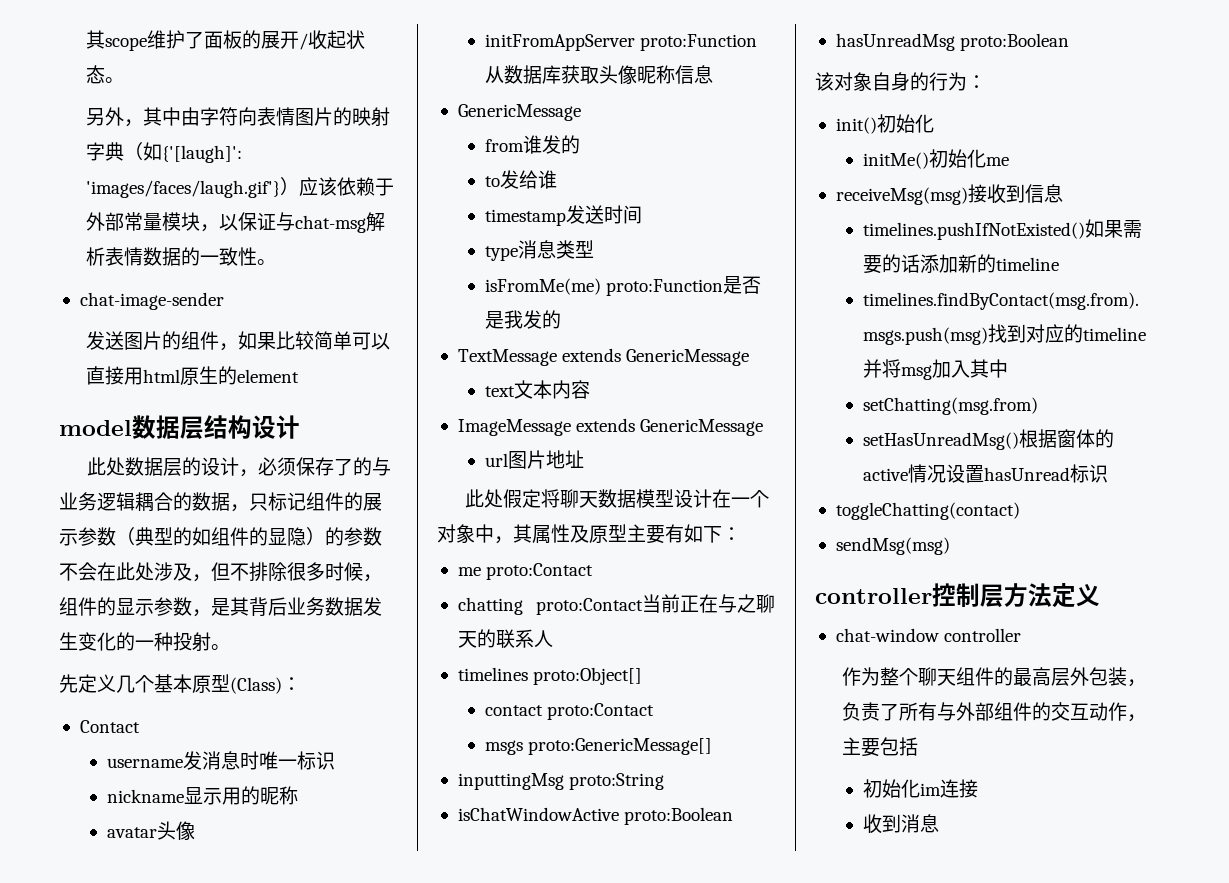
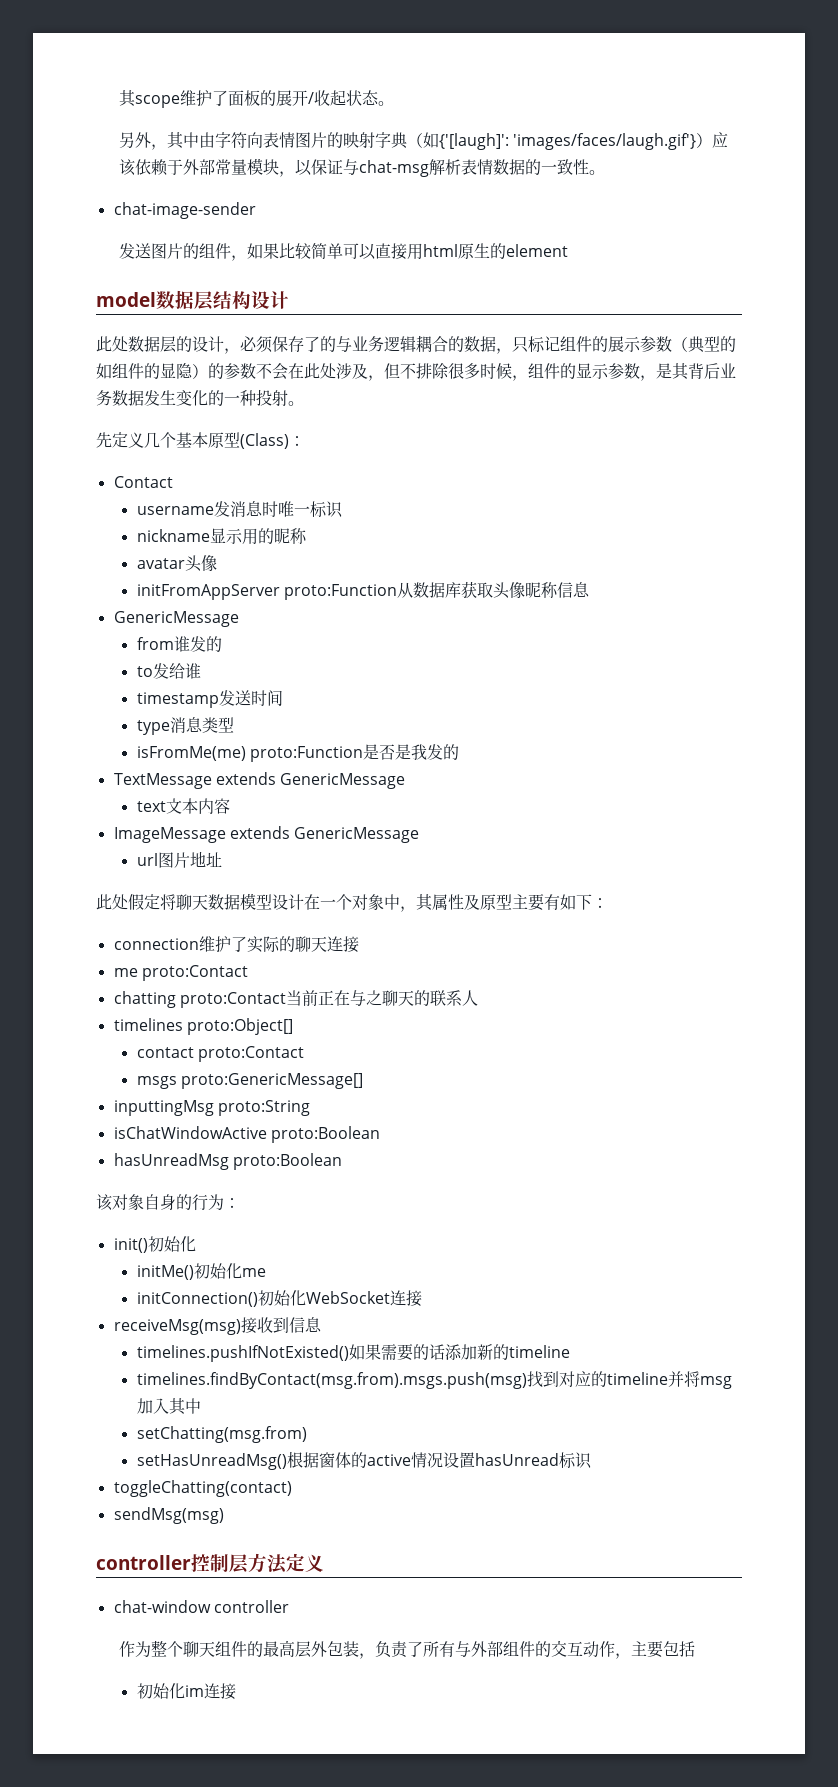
(741, 534) none -> [113,936,359,953] // connection维护了实际的聊天连接
(1010, 161) none -> [136,1290,422,1307] // initConnection()初始化WebSocket连接
[863,814,940,834] // 收到消息 -> (236, 1691) none

